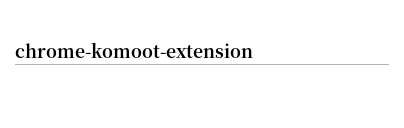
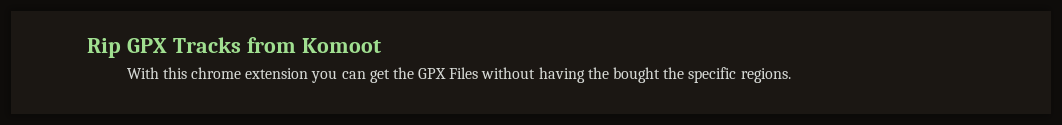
[15,42,253,58] chrome-komoot-extension -> [87,37,381,58] [126,67,791,83] Rip GPX Tracks from Komoot // With this chrome extension you can get the GPX Files without having the bought the specific regions.

